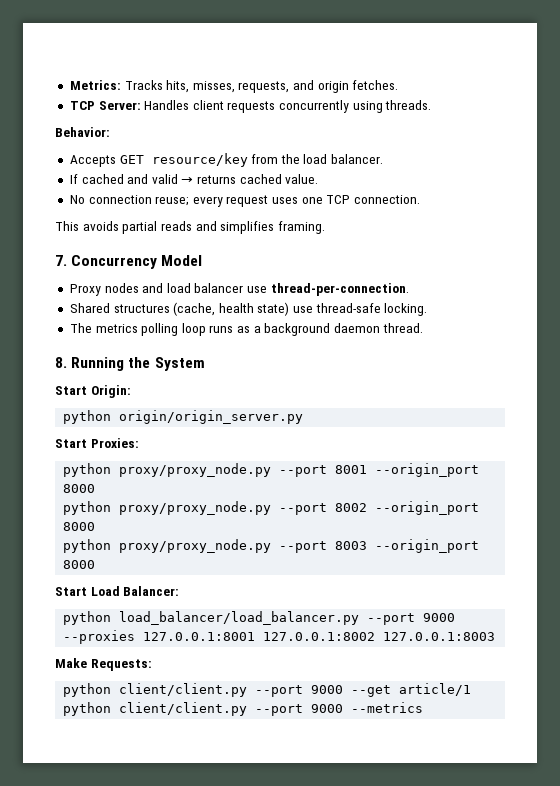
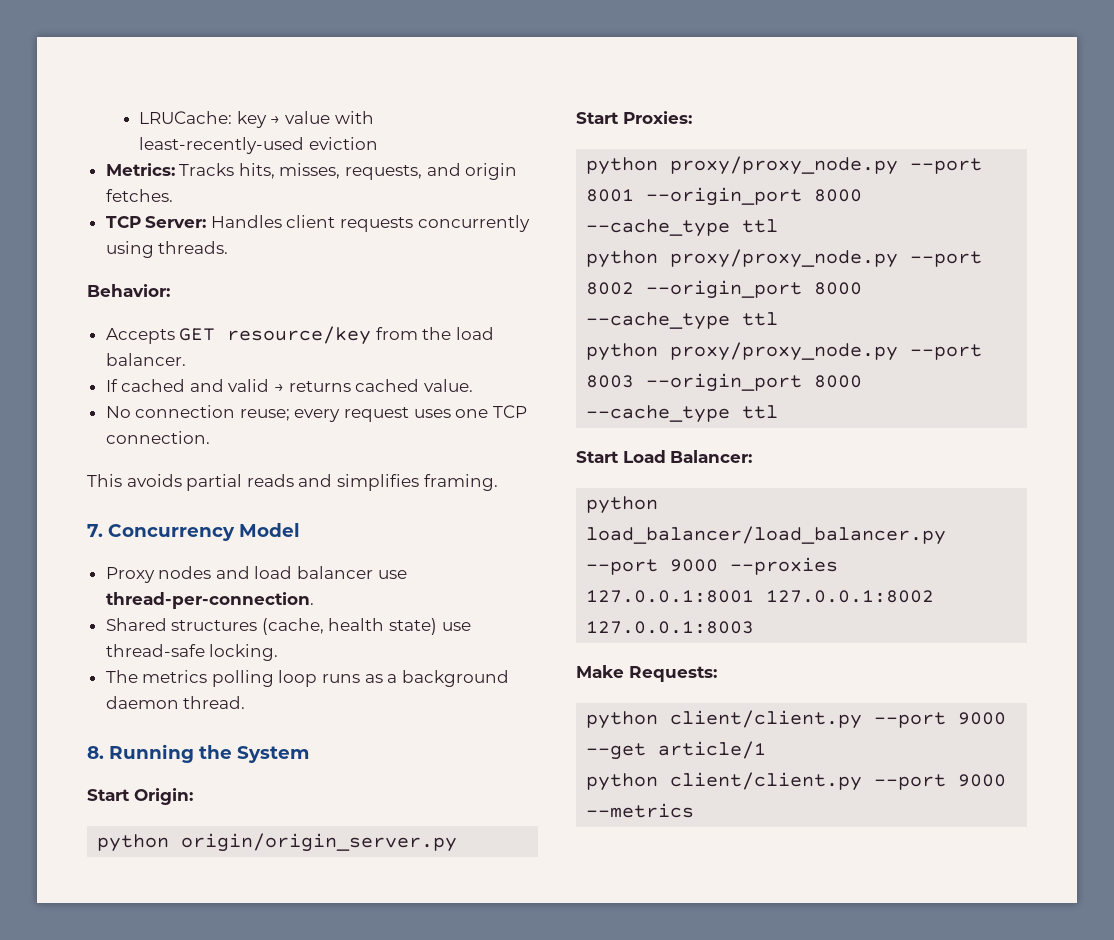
(69, 85) none -> [139,111,374,128] [139,137,378,154] LRUCache: key → value with least-recently-used eviction //
(96, 488) none -> [586,219,779,237] --cache_type ttl
(96, 526) none -> [586,312,779,330] --cache_type ttl
(96, 564) none -> [586,405,779,423] --cache_type ttl

